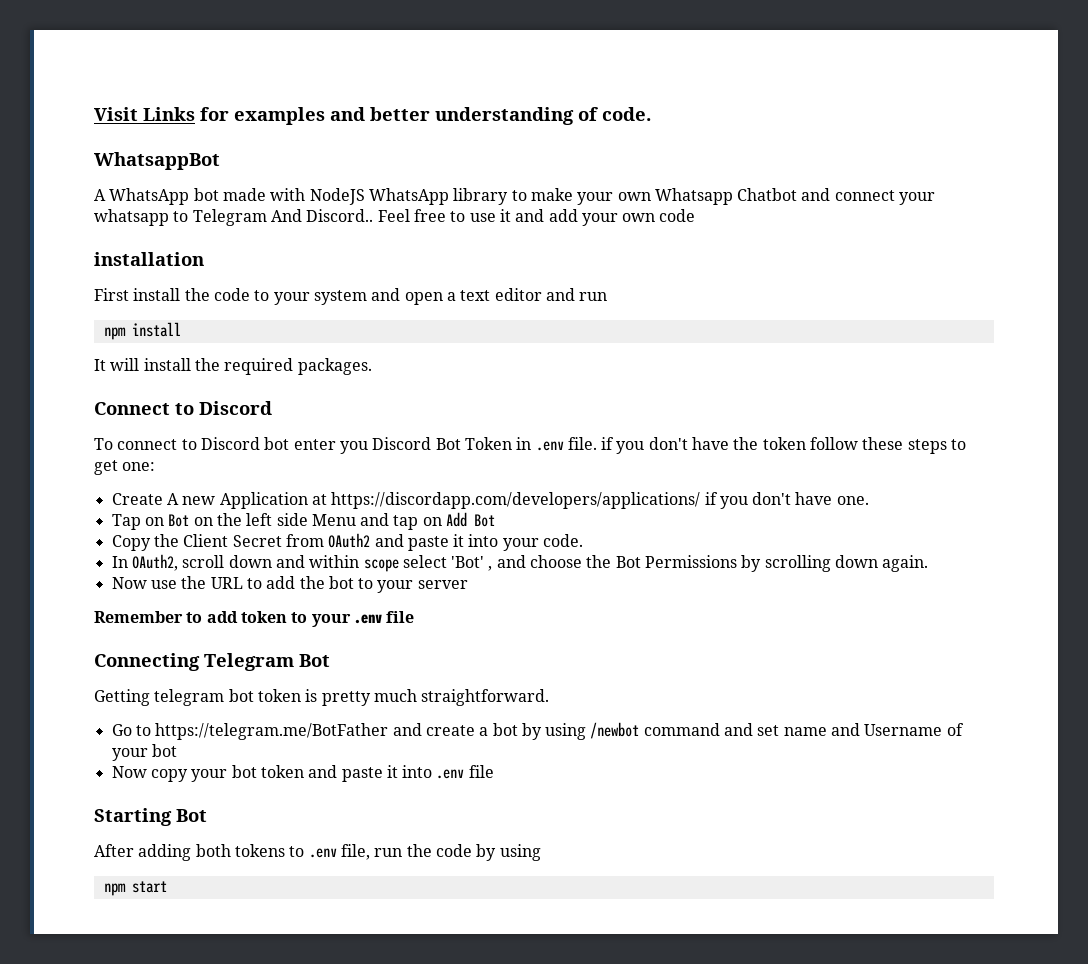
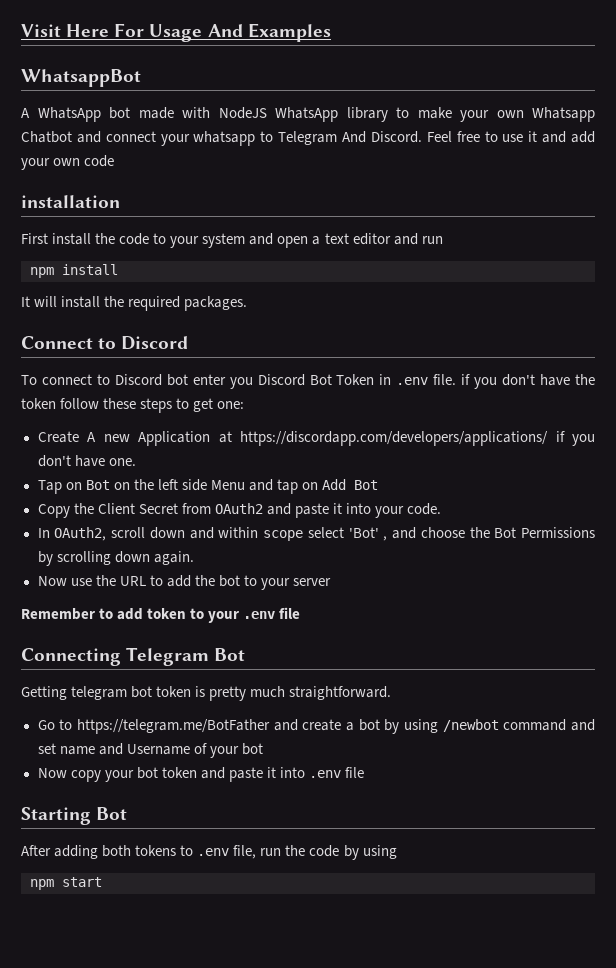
[143,107,651,125] Links for examples and better understanding of code. -> [66,23,331,42] Here For Usage And Examples
[306,209,374,222] Discord.. -> [370,131,422,143] Discord.

